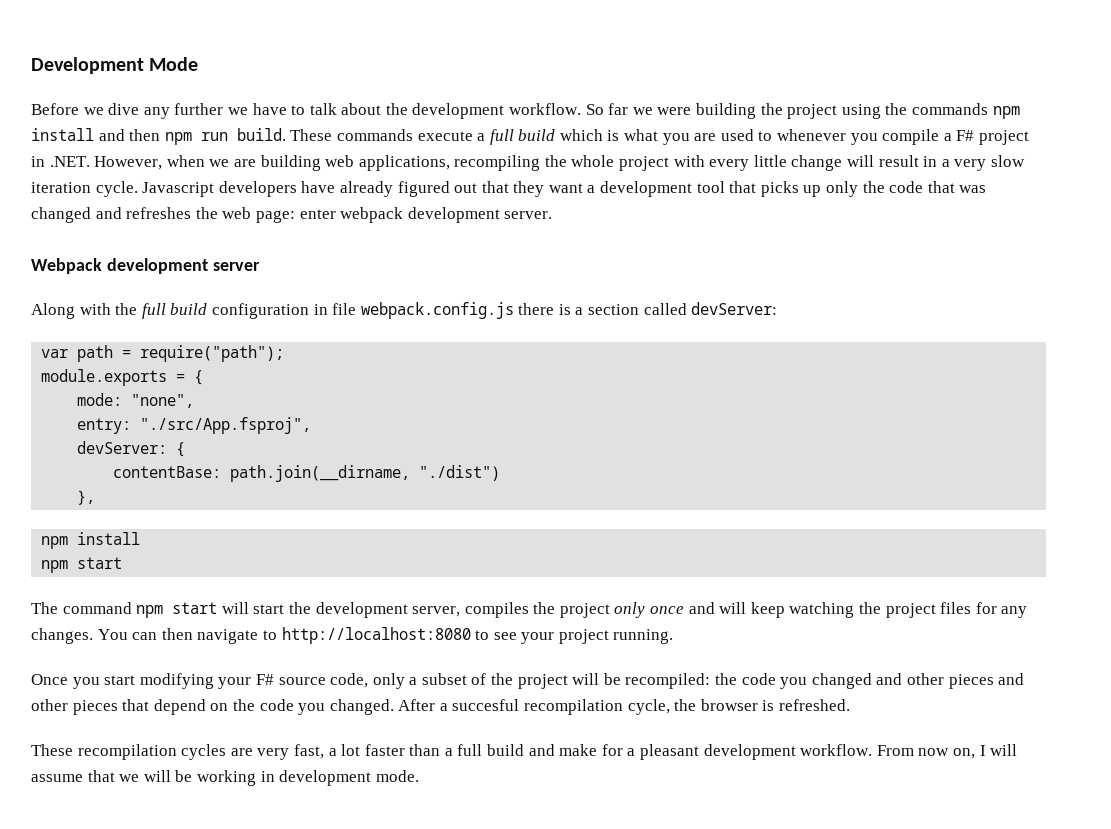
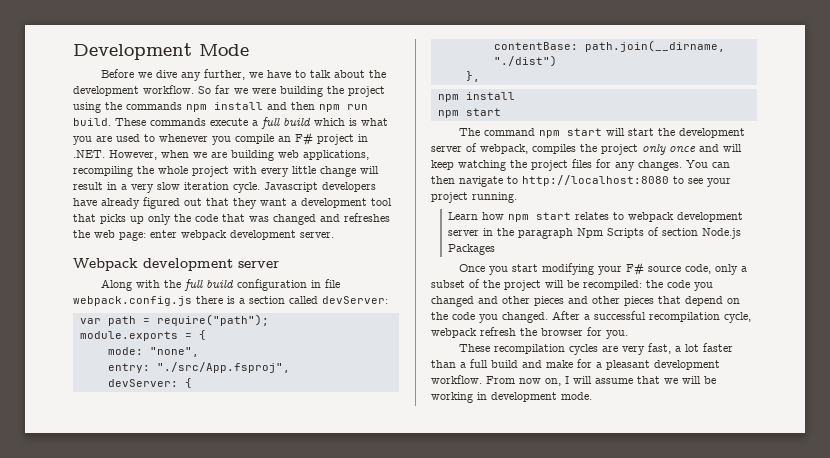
[174,103,224,115] further -> [203,69,245,80] further,
[943,133,952,141] a -> [278,136,291,142] an
[412,606,461,617] server, -> [431,143,528,154] server of webpack,
(674, 636) none -> [448,212,744,222] [448,227,742,239] [448,244,496,255] // Learn how npm start relates to webpack development server in the paragraph Npm Scripts of section Node.js Packages
[452,699,520,711] succesful -> [594,311,646,320] successful
[674,699,851,711] the browser is refreshed. -> [431,327,628,339] webpack refresh the browser for you.

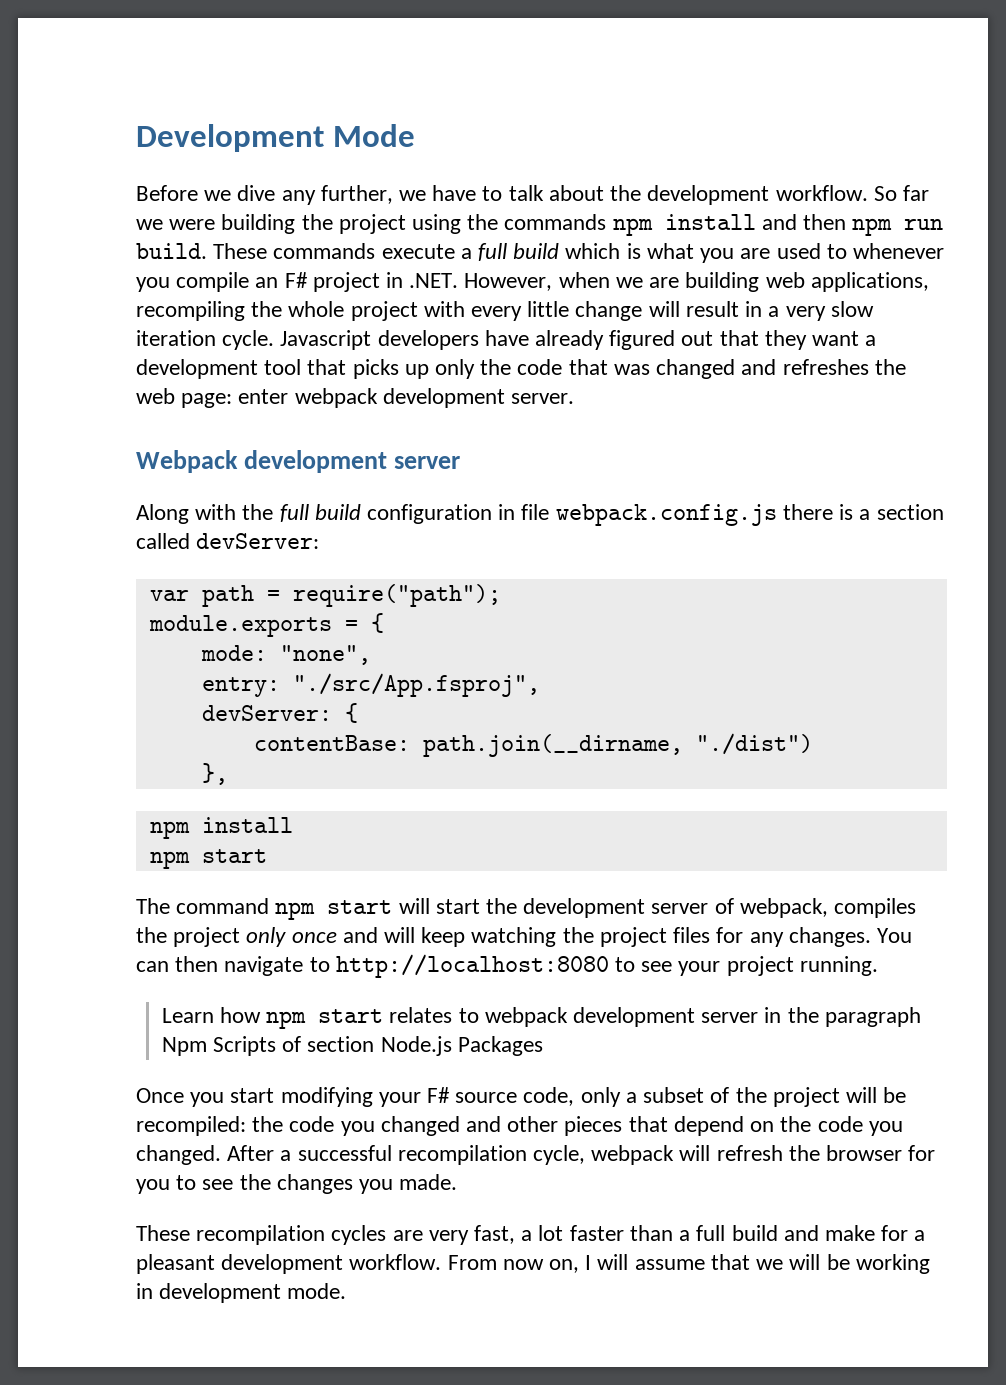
[568,296,654,306] and other pieces -> (623, 1126) none
(477, 333) none -> [679,1145,711,1161] will
[606,330,628,339] you. -> [136,1174,458,1194] you to see the changes you made.

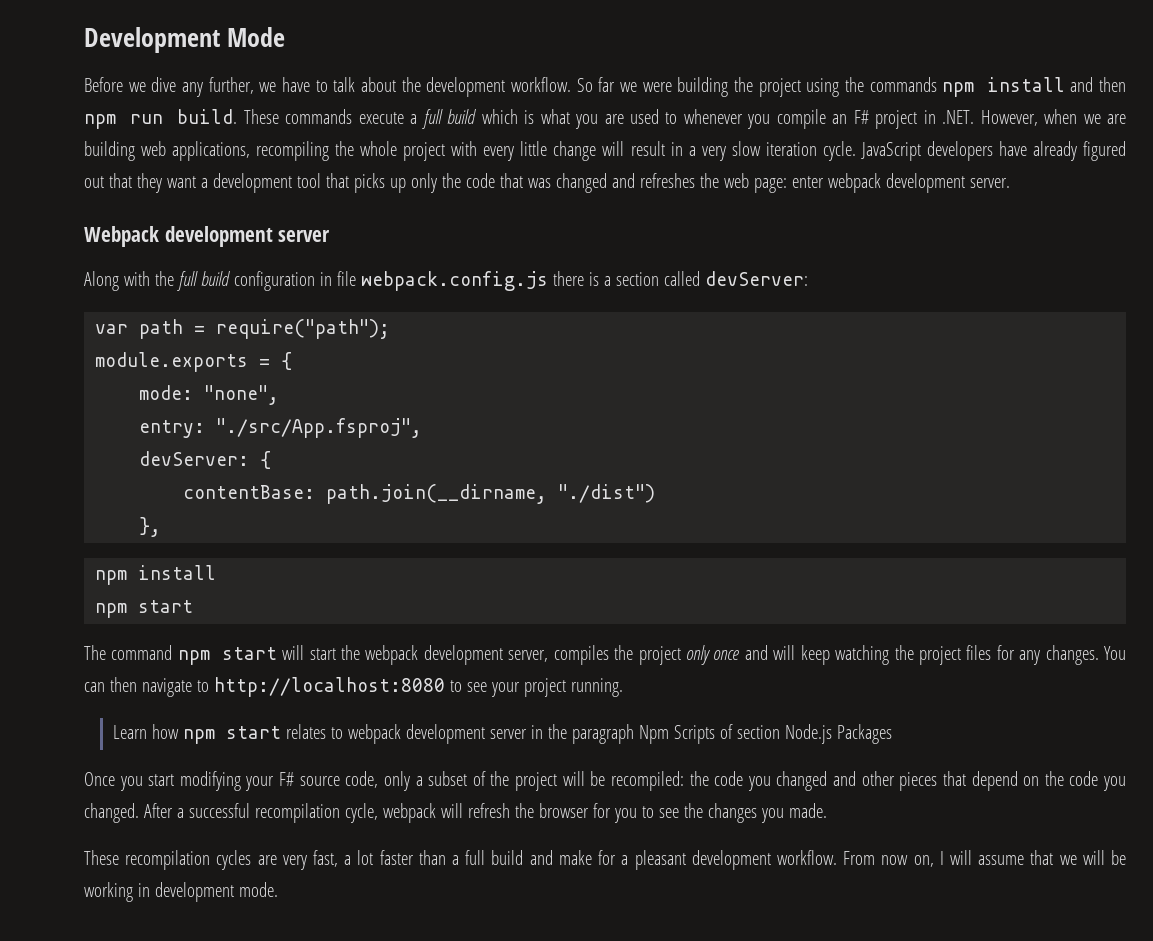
[280,330,372,350] Javascript -> [860,142,921,161] JavaScript
[523,898,828,918] development server of webpack, -> [365,645,549,665] webpack development server,

